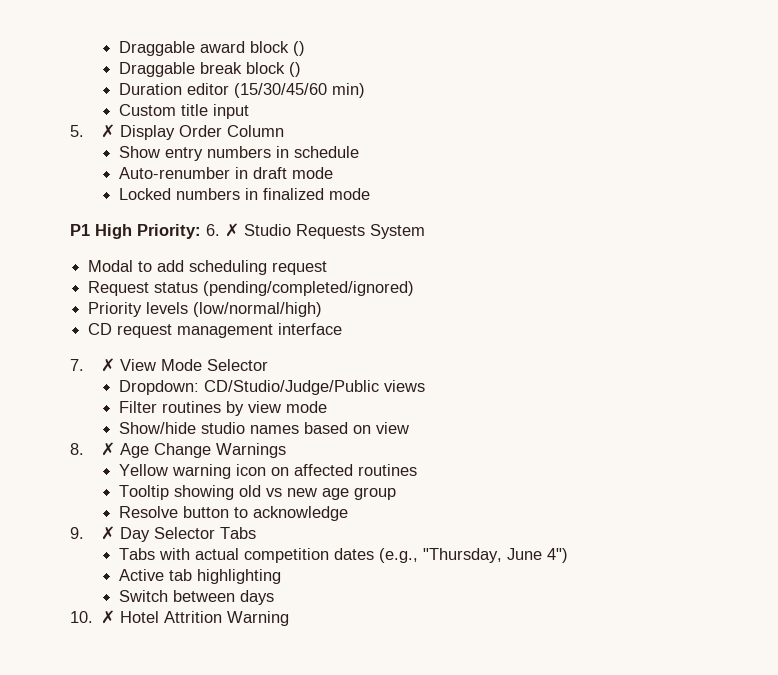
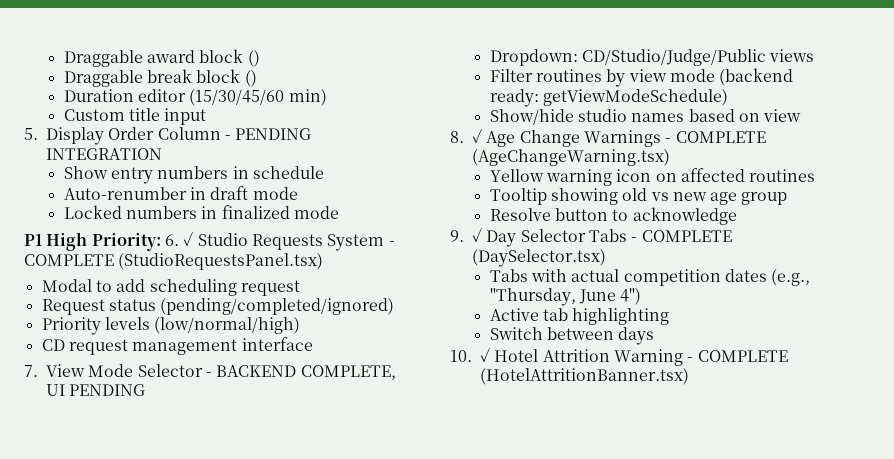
[101,124,116,138] ✗ -> (38, 134) none
(285, 131) none -> [224,128,312,140] [46,148,162,160] - PENDING INTEGRATION
[225,223,239,237] ✗ -> [183,231,194,246] ✓
(425, 231) none -> [388,241,395,246] [24,253,324,270] - COMPLETE (StudioRequestsPanel.tsx)
[101,358,116,372] ✗ -> (38, 371) none
(269, 365) none -> [205,365,396,380] [46,384,146,396] - BACKEND COMPLETE, UI PENDING
(328, 407) none -> [719,68,794,86] [489,89,728,107] (backend ready: getViewModeSchedule)
[101,442,116,456] ✗ -> [472,128,482,143] ✓
(287, 450) none -> [665,131,766,143] [472,149,670,166] - COMPLETE (AgeChangeWarning.tsx)
[101,526,116,540] ✗ -> [472,227,482,242] ✓
(257, 533) none -> [631,230,732,242] [472,249,606,267] - COMPLETE (DaySelector.tsx)
[101,610,116,624] ✗ -> [480,347,490,362] ✓
(290, 618) none -> [687,350,788,362] [480,368,689,385] - COMPLETE (HotelAttritionBanner.tsx)

